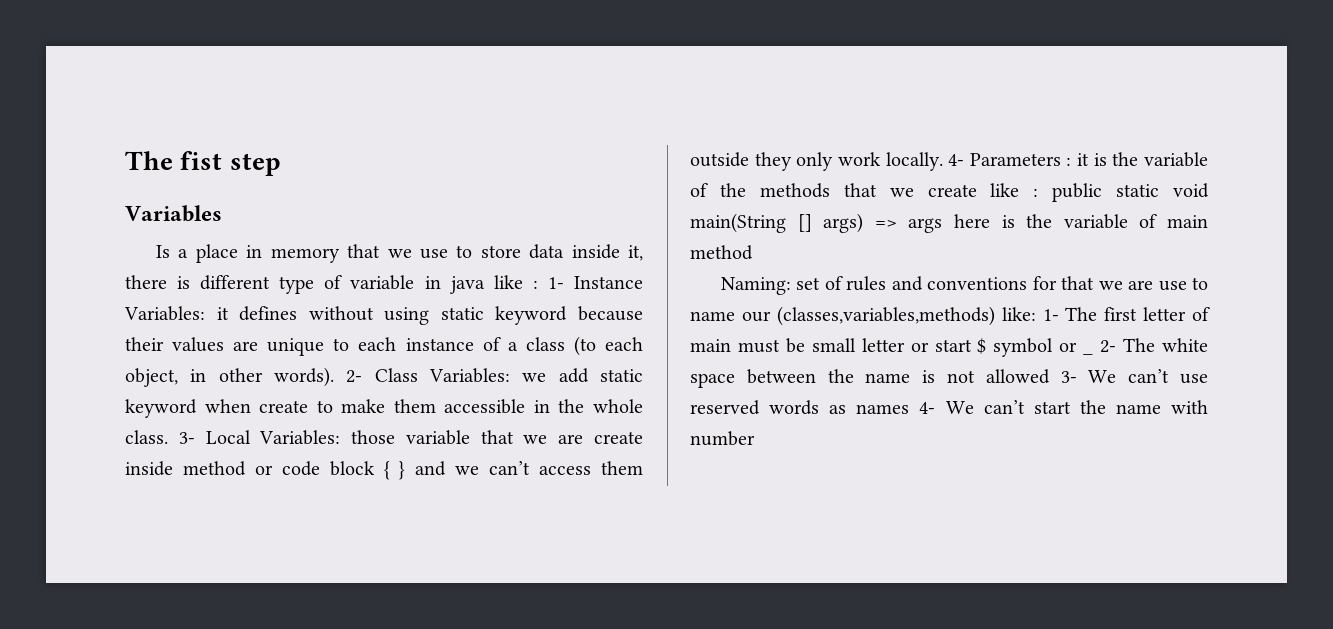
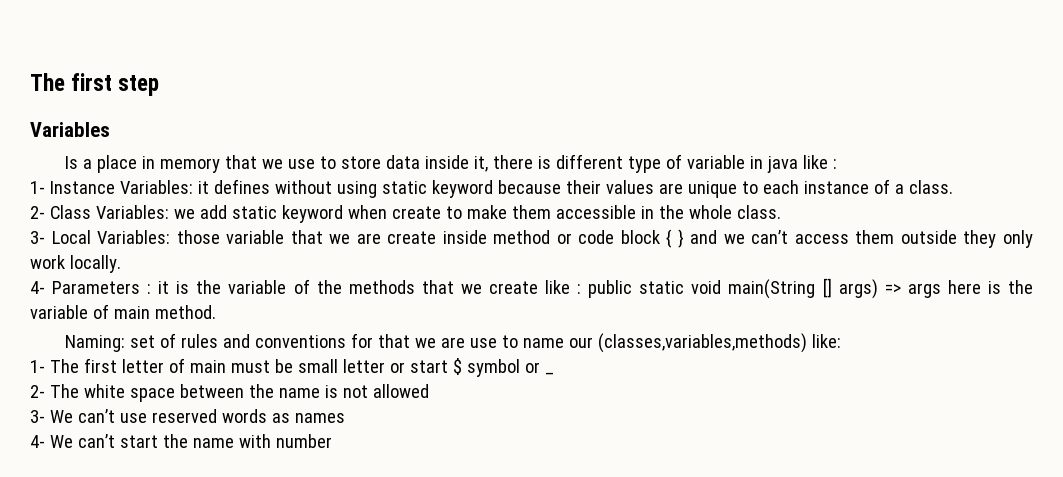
[125,151,223,170] The fist -> [30,73,113,91] The first
(538, 284) none -> (837, 164) //
[525,336,644,356] [125,367,334,387] class (to each object, in other words). -> [908,180,953,194] class. //
(168, 437) none -> (781, 212) //
(943, 161) none -> (121, 264) //
[690,245,753,260] method -> [154,305,216,319] method.
(1036, 314) none -> (841, 341) //
(1094, 353) none -> (554, 373) //
(1050, 376) none -> (429, 391) //
(910, 409) none -> (345, 418) //

